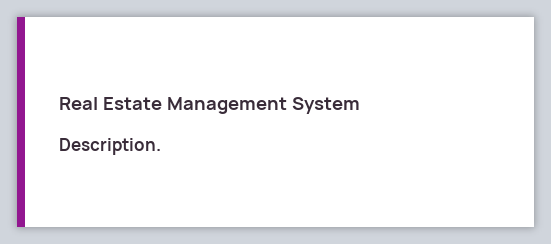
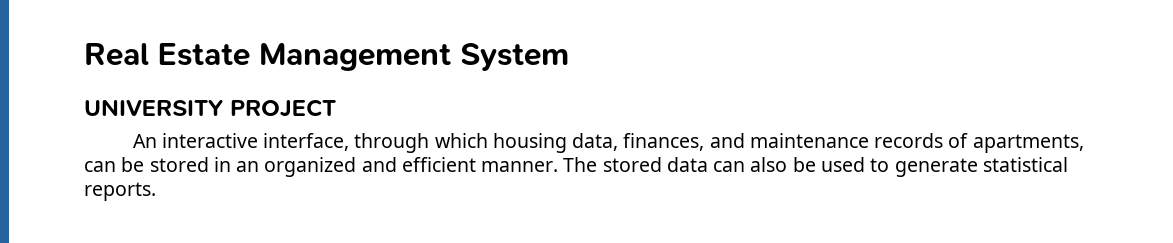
[59,138,161,155] Description. -> [84,99,336,118] [132,133,1084,153] [84,157,1068,177] [84,182,156,201] UNIVERSITY PROJECT // An interactive interface, through which housing data, finances, and maintenance records of apartments, can be stored in an organized and efficient manner. The stored data can also be used to generate statistical reports.

